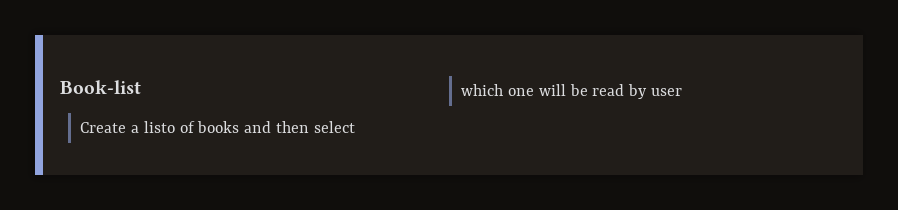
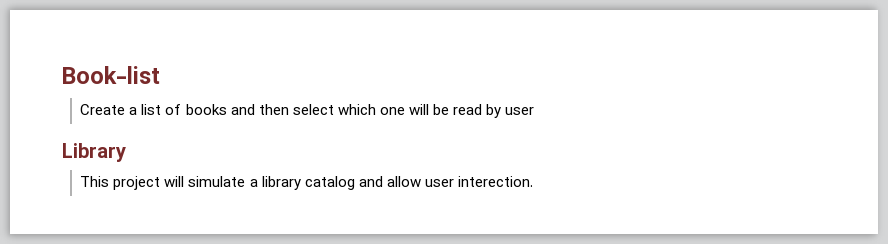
[143,121,175,133] listo -> [141,104,162,115] list
(682, 92) none -> [62,143,126,162] [80,176,533,190] // Library // This project will simulate a library catalog and allow user interection.

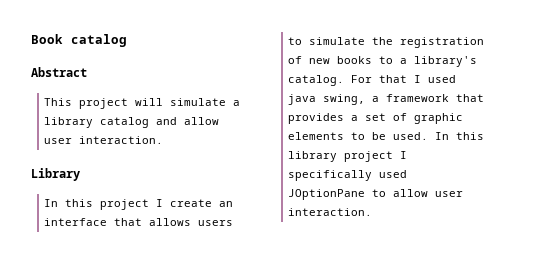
[62,66,160,84] [80,104,535,118] [62,143,126,162] Book-list // Create a list of books and then select which one will be read by user // Library -> [31,34,127,47] [31,67,87,77] Book catalog // Abstract
[457,176,533,187] interection. -> [79,136,164,144] [31,168,80,181] [44,199,234,210] [44,218,234,226] [288,37,485,48] [288,56,478,67] [288,75,457,86] [288,94,485,105] [288,113,464,124] [288,132,485,140] [288,151,408,162] [288,170,408,181] [288,189,464,200] [288,208,373,216] interaction. // Library // In this project I create an interface that allows users to simulate the registration of new books to a library's catalog. For that I used java swing, a framework that provides a set of graphic elements to be used. In this library project I specifically used JOptionPane to allow user interaction.

